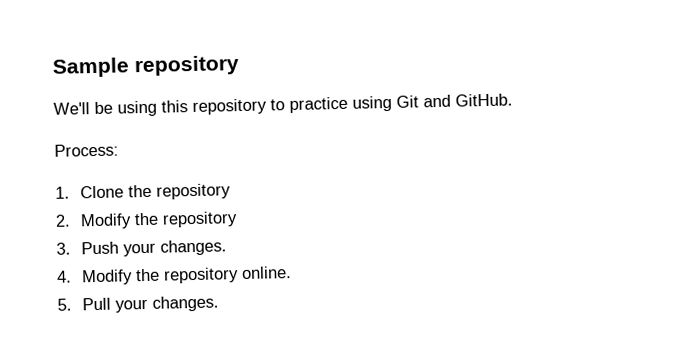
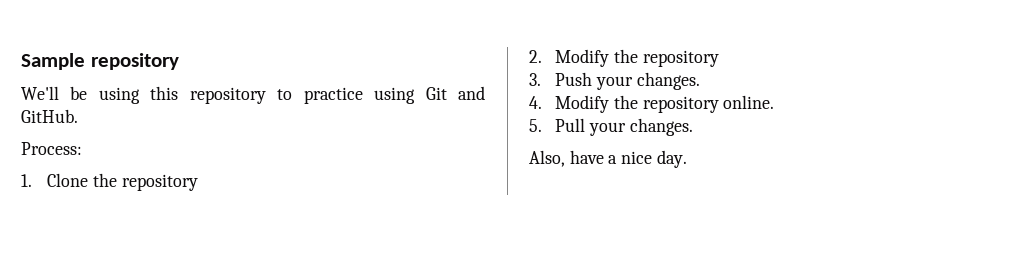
(219, 303) none -> [529,150,687,168] // Also, have a nice day.

